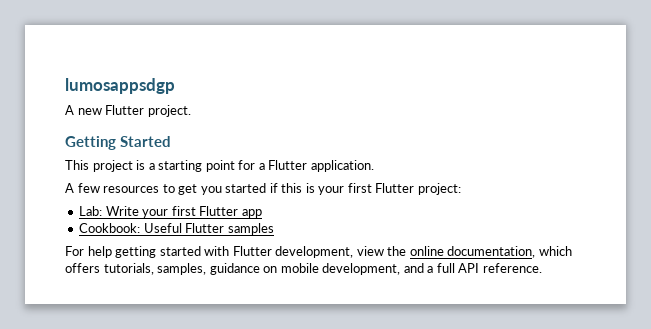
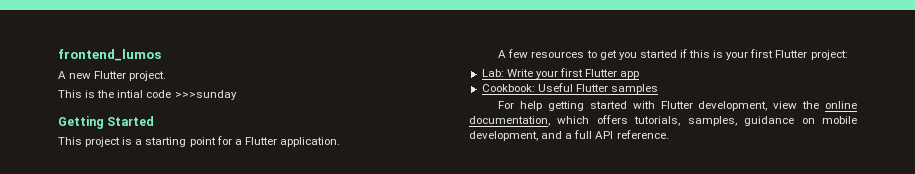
[65,78,175,94] lumosappsdgp -> [58,49,161,61] frontend_lumos
(191, 111) none -> [58,90,237,100] // This is the intial code >>>sunday

